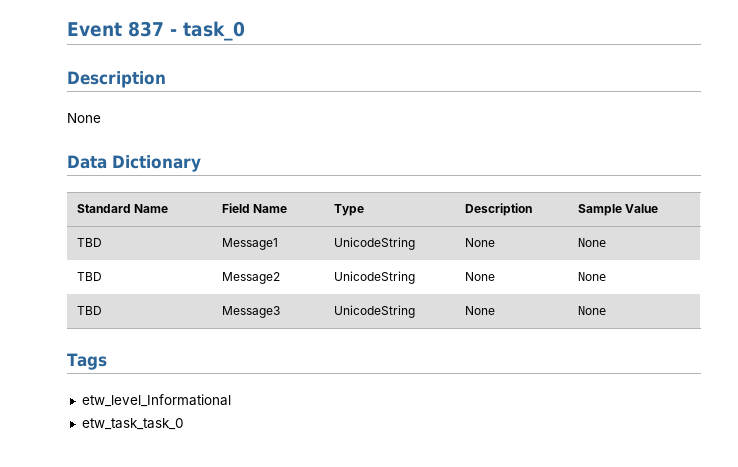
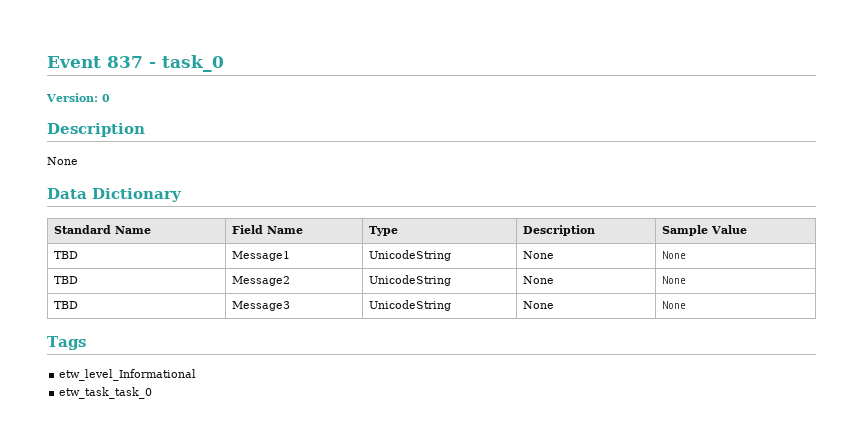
(245, 31) none -> [46,93,110,102] // Version: 0

